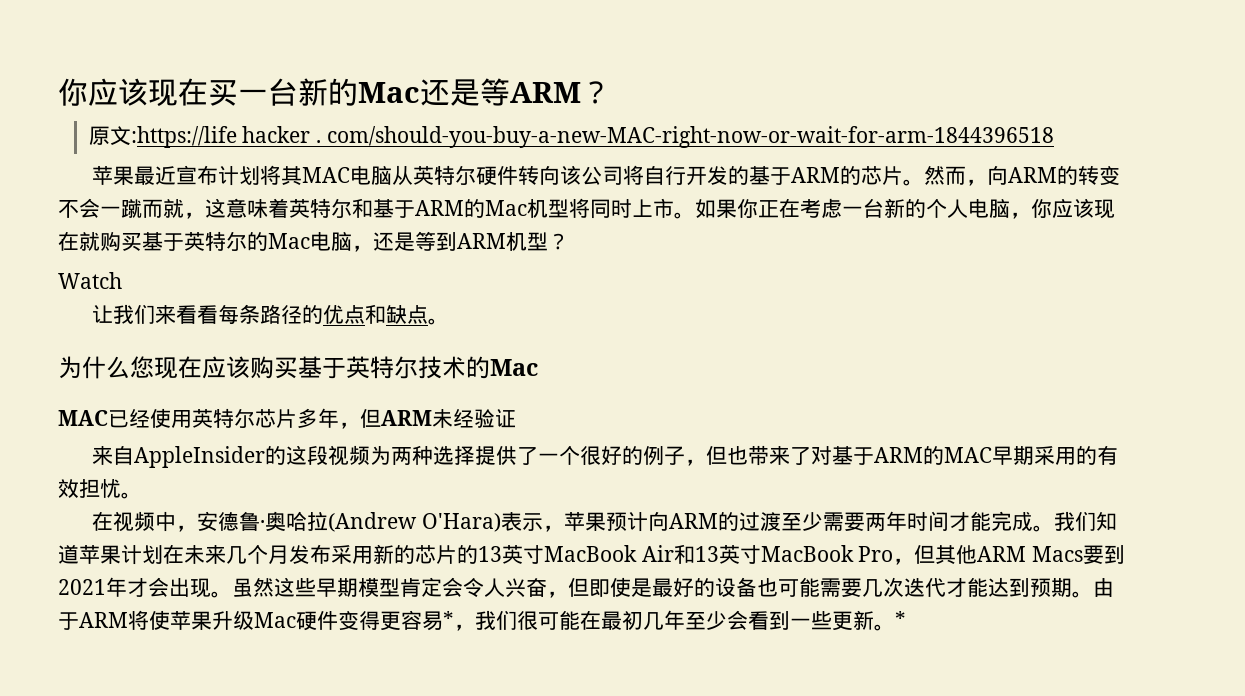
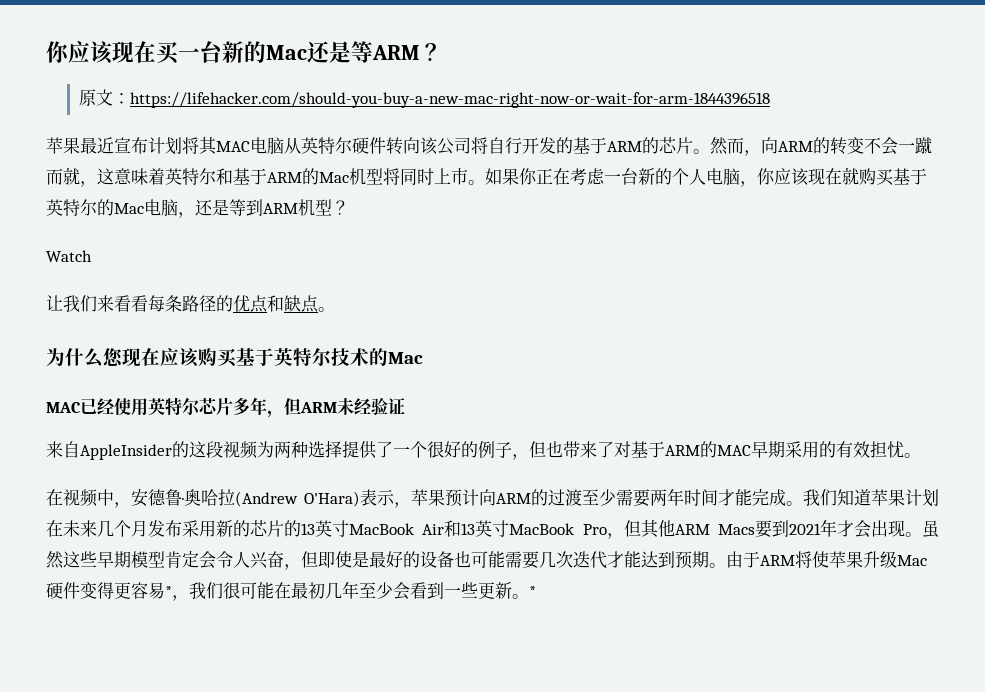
[130,126,1054,148] :https://life hacker . com/should-you-buy-a-new-MAC-right-now-or-wait-for-arm-1844396518 -> [113,92,771,108] ：https://lifehacker.com/should-you-buy-a-new-mac-right-now-or-wait-for-arm-1844396518

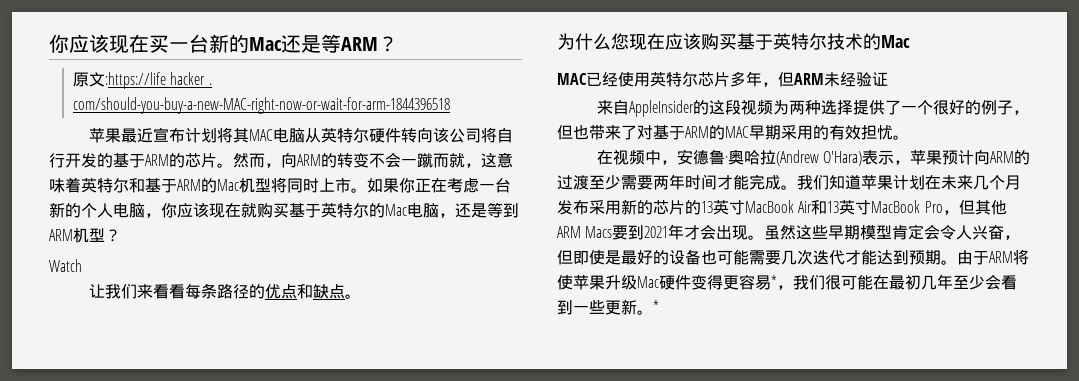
[113,92,771,108] ：https://lifehacker.com/should-you-buy-a-new-mac-right-now-or-wait-for-arm-1844396518 -> [105,72,212,89] [73,97,451,114] :https://life hacker . com/should-you-buy-a-new-MAC-right-now-or-wait-for-arm-1844396518

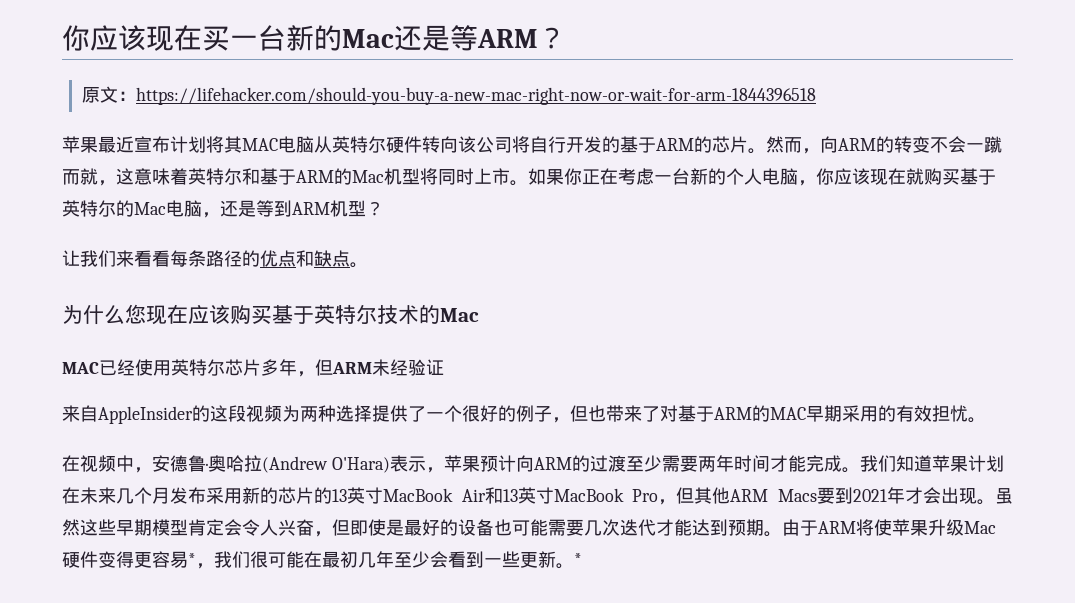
[105,72,212,89] [73,97,451,114] :https://life hacker . com/should-you-buy-a-new-MAC-right-now-or-wait-for-arm-1844396518 -> [117,87,816,105] ：https://lifehacker.com/should-you-buy-a-new-mac-right-now-or-wait-for-arm-1844396518
[49,259,82,272] // Watch -> (384, 208) none

